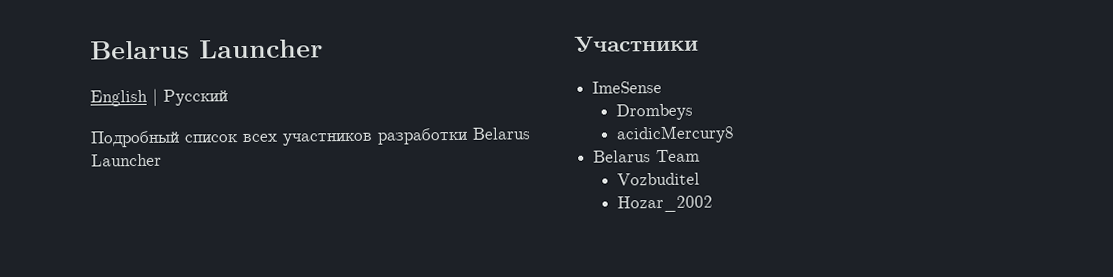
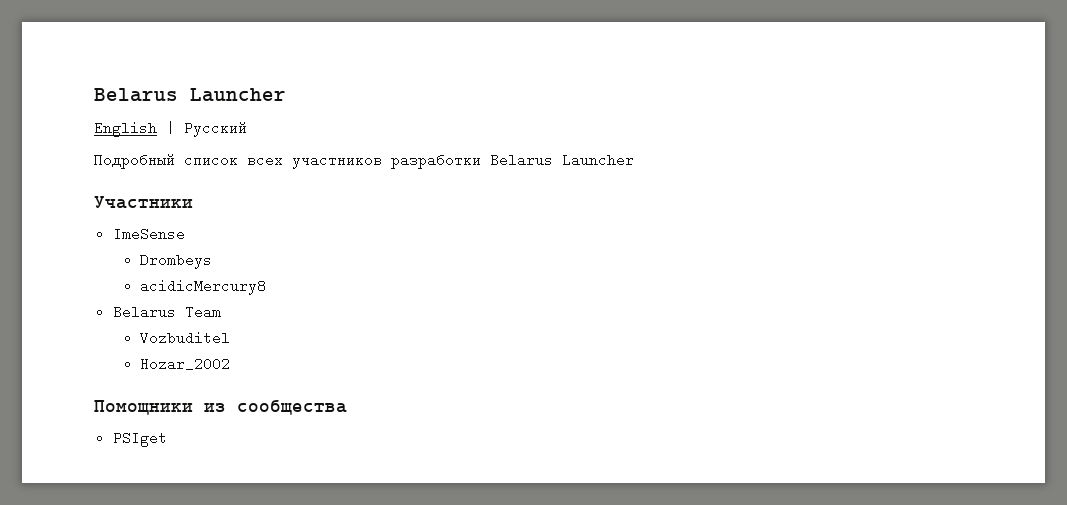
(713, 204) none -> [94,400,347,415] [112,431,167,447] // Помощники из сообщества // PSIget

